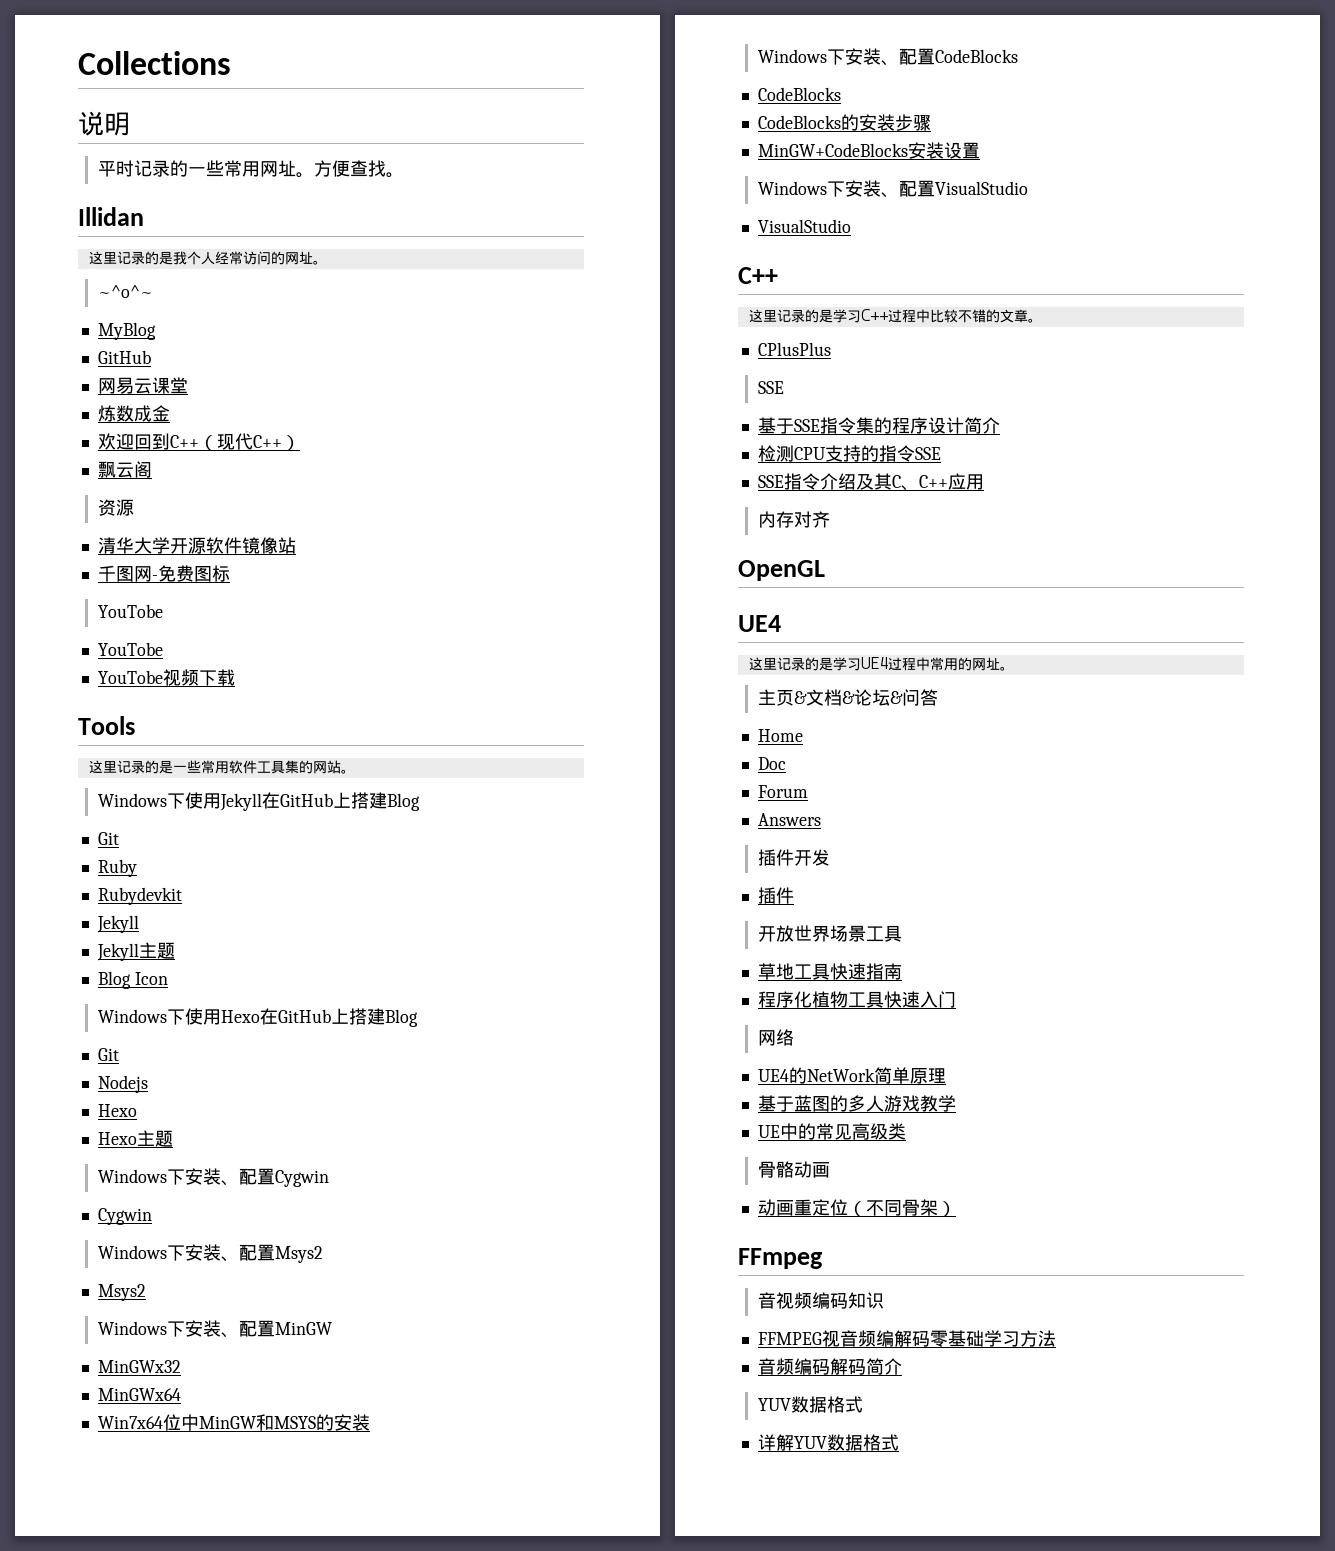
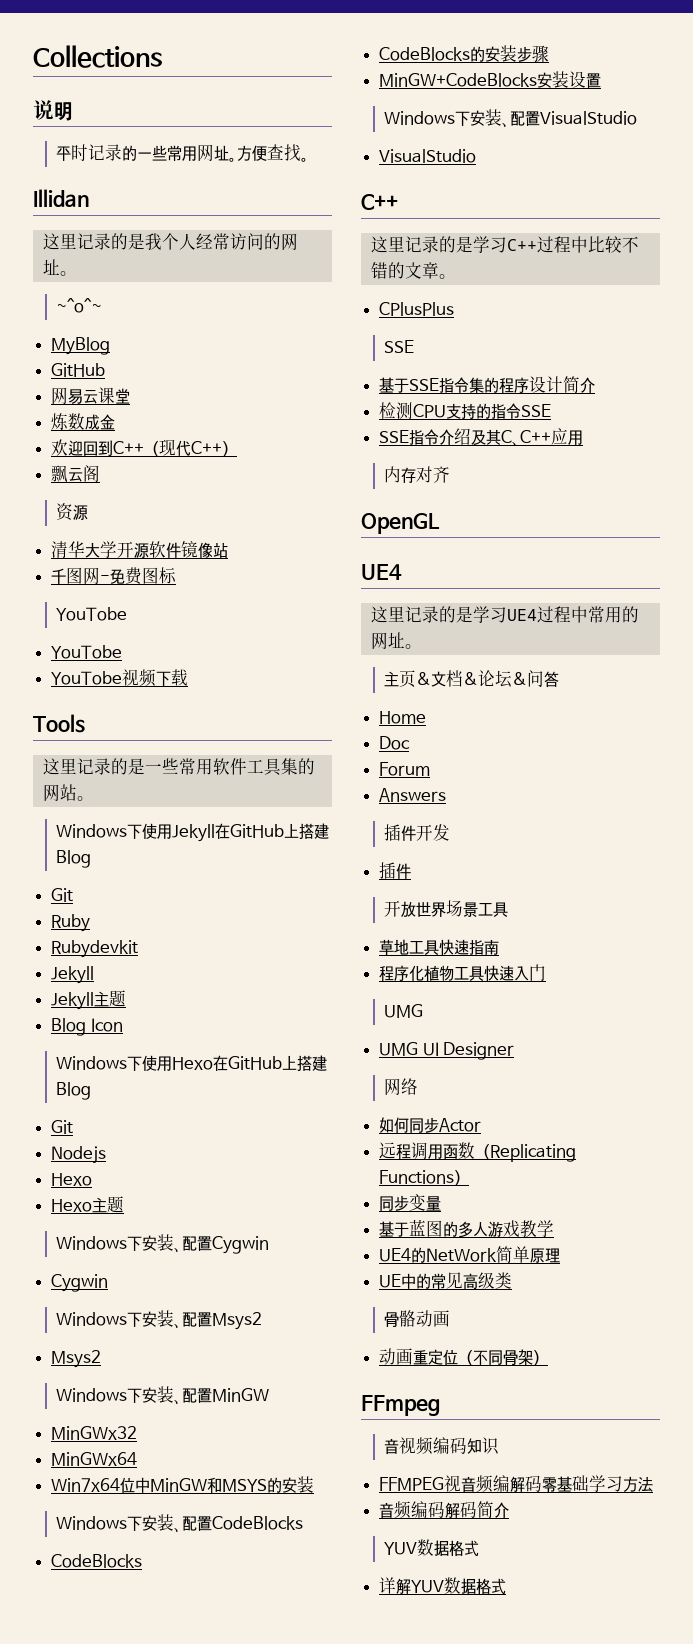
[758,1029,795,1046] [757,1067,946,1084] 网络 // UE4的NetWork简单原理 -> [384,1004,424,1018] [379,1042,515,1060] [384,1078,419,1096] [379,1117,482,1133] [379,1142,577,1162] [379,1169,470,1186] [379,1194,442,1211] UMG // UMG UI Designer // 网络 // 如何同步Actor // 远程调用函数（Replicating Functions） // 同步变量
(956, 1103) none -> [379,1246,561,1263] // UE4的NetWork简单原理

